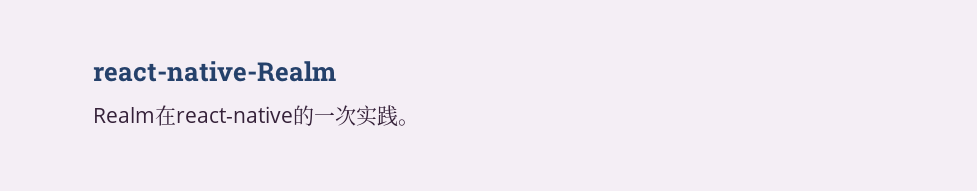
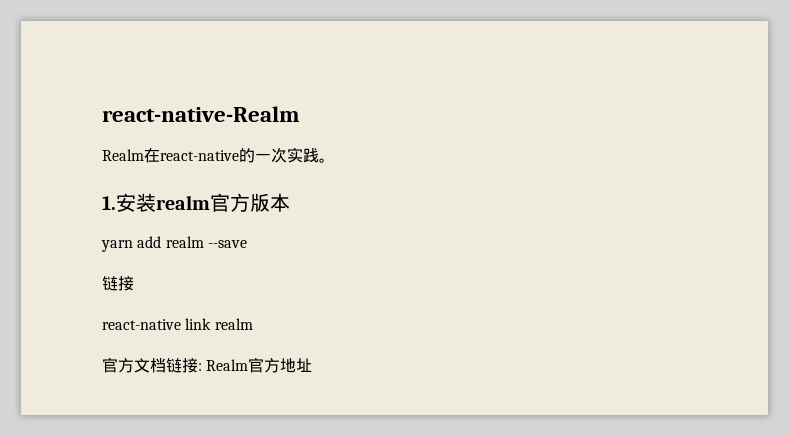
(419, 122) none -> [102,193,290,212] [101,236,247,252] [102,276,134,291] [102,318,253,330] [102,357,313,373] // 1.安装realm官方版本 // yarn add realm --save // 链接 // react-native link realm // 官方文档链接: Realm官方地址

